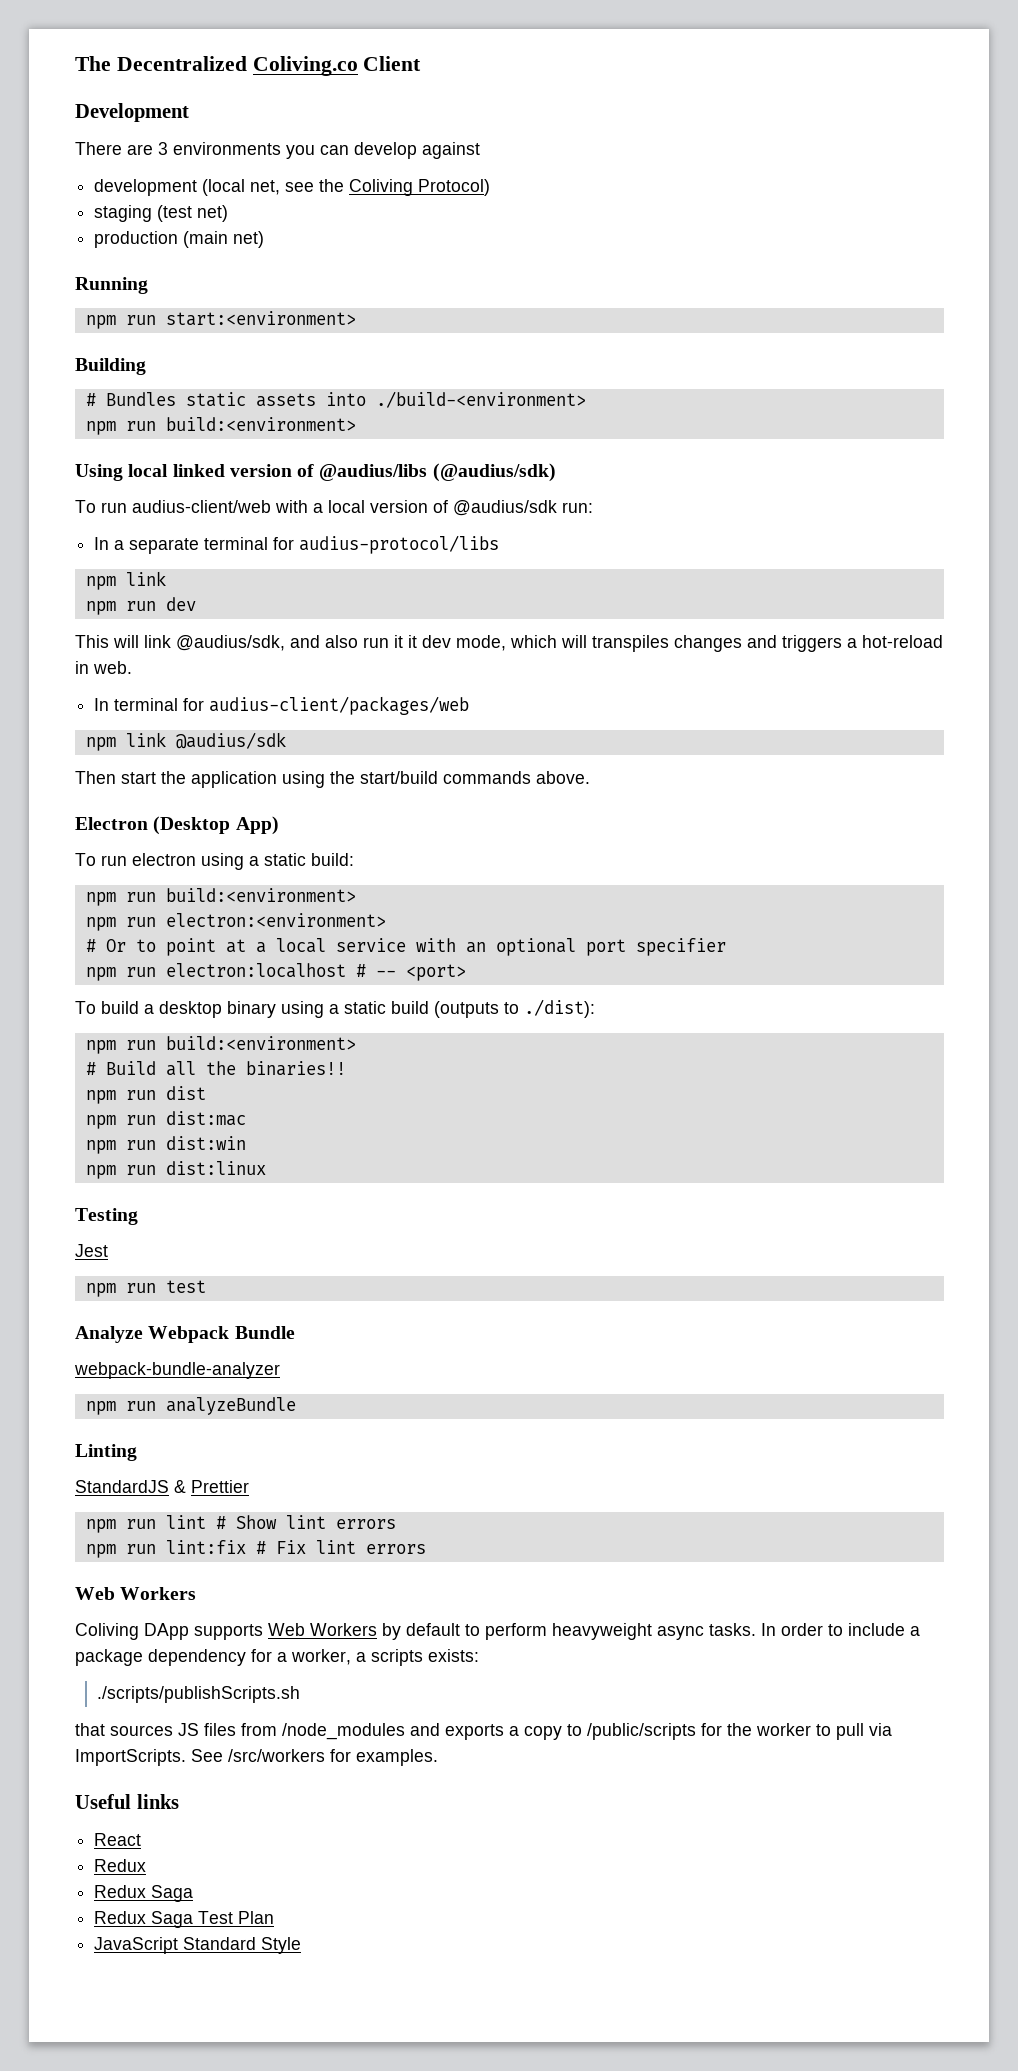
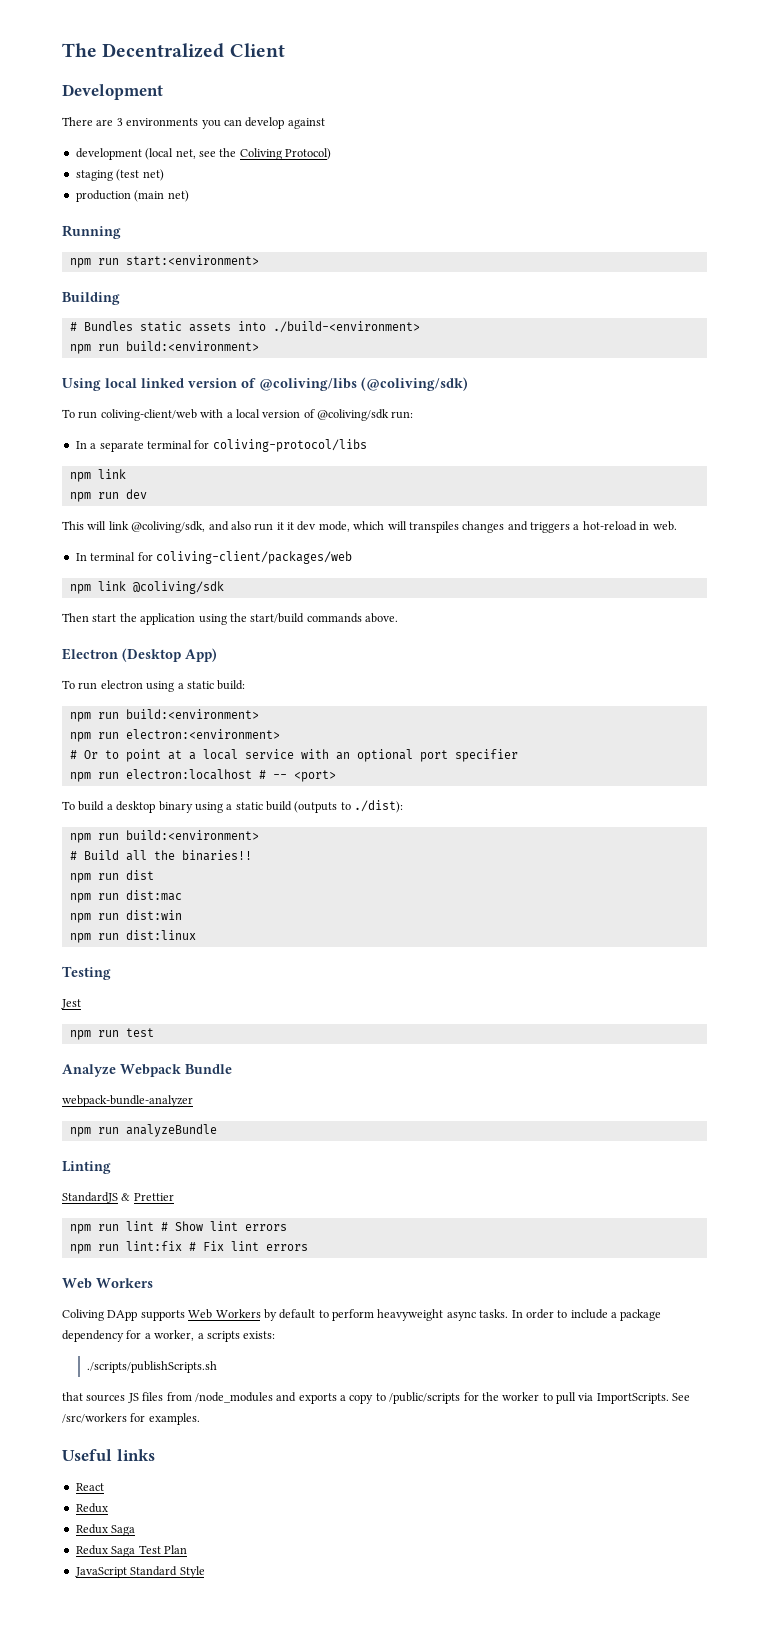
[252,56,358,76] Coliving.co -> (225, 50) none
[319,463,556,482] [75,500,271,513] @audius/libs (@audius/sdk) // To run audius-client/web -> [259,377,468,391] [62,409,197,421] @coliving/libs (@coliving/sdk) // To run coliving-client/web
[453,500,557,516] @audius/sdk -> [317,409,389,421] @coliving/sdk
[299,535,500,554] audius-protocol/libs -> [212,439,367,452] coliving-protocol/libs
[176,635,285,651] @audius/sdk, -> [131,521,206,533] @coliving/sdk,
[209,696,470,715] [85,732,286,751] audius-client/packages/web // npm link @audius/sdk -> [155,551,352,564] [69,581,224,594] coliving-client/packages/web // npm link @coliving/sdk

